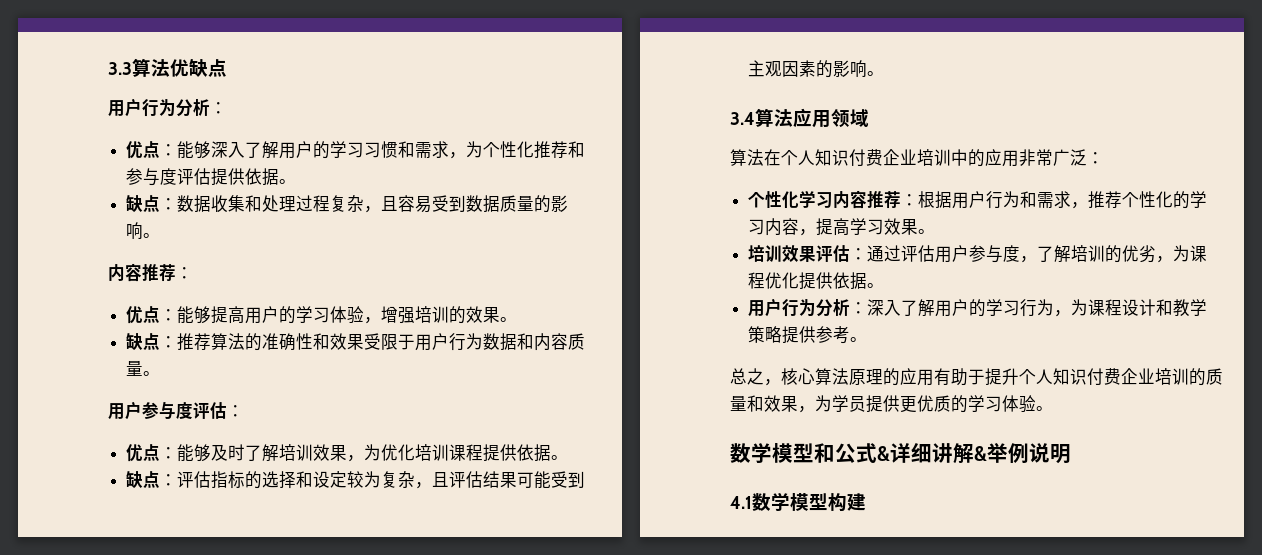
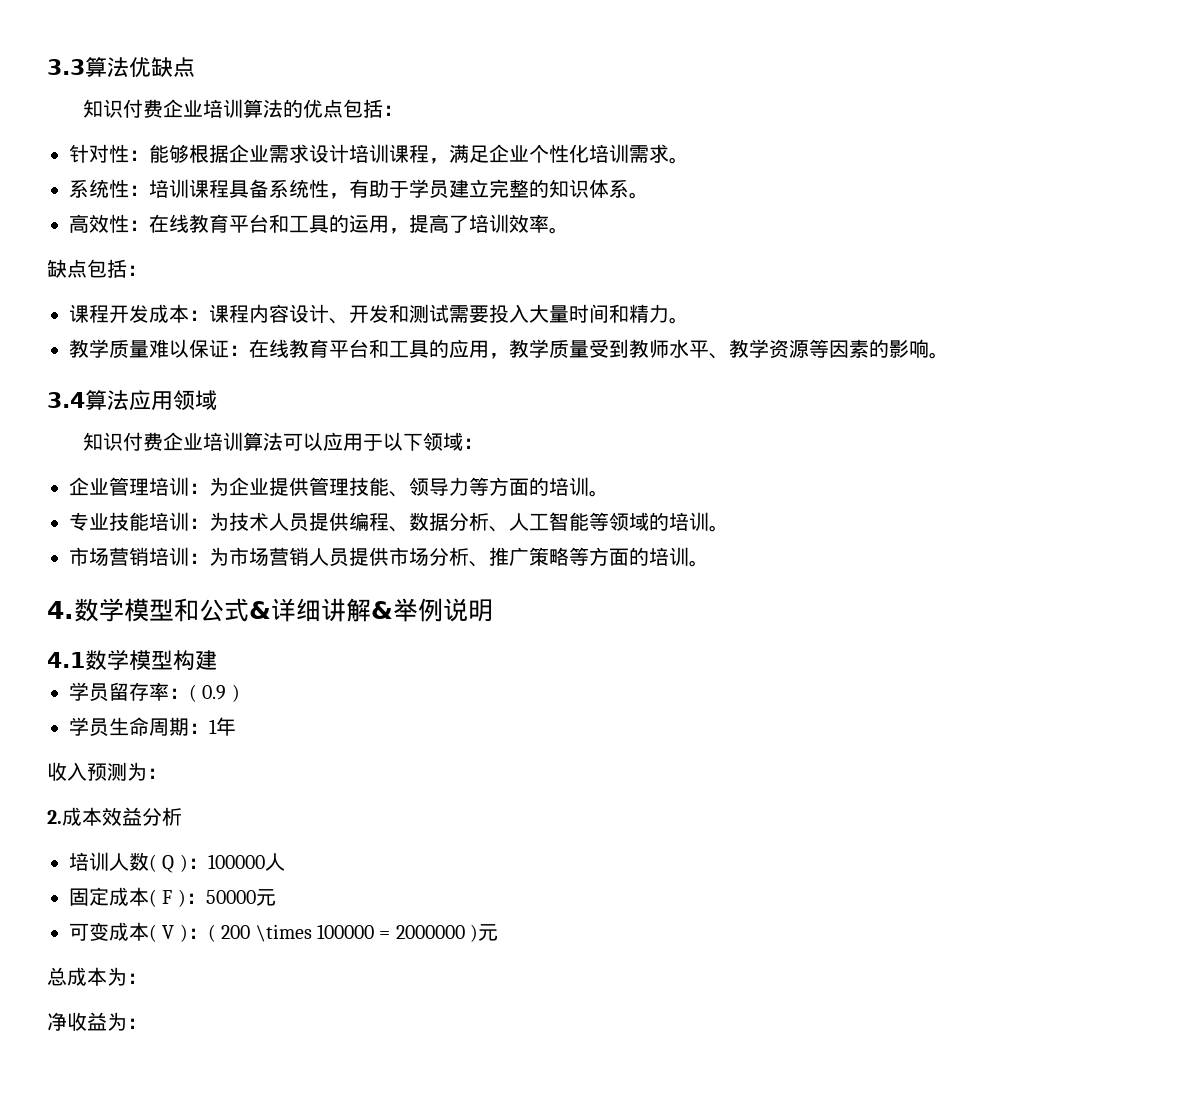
[108,98,227,117] [126,141,586,159] [126,168,297,186] [126,195,569,213] [126,222,161,240] [108,263,193,282] [126,306,518,324] [126,333,586,351] [126,361,161,376] [108,401,244,420] [126,444,569,462] [126,471,586,489] [748,60,783,77] 用户行为分析： // 优点：能够深入了解用户的学习习惯和需求，为个性化推荐和参与度评估提供依据。 // 缺点：数据收集和处理过程复杂，且容易受到数据质量的影响。 // 内容推荐： // 优点：能够提高用户的学习体验，增强培训的效果。 // 缺点：推荐算法的准确性和效果受限于用户行为数据和内容质量。 // 用户参与度评估： // 优点：能够及时了解培训效果，为优化培训课程提供依据。 // 缺点：评估指标的选择和设定较为复杂，且评估结果可能受到主观 -> [83,99,404,118] [69,144,689,164] [69,179,649,199] [69,214,569,234] [47,259,147,278] [69,304,689,324] [69,339,829,359] 知识付费企业培训算法的优点包括： // 针对性：能够根据企业需求设计培训课程，满足企业个性化培训需求。 // 系统性：培训课程具备系统性，有助于学员建立完整的知识体系。 // 高效性：在线教育平台和工具的运用，提高了培训效率。 // 缺点包括： // 课程开发成本：课程内容设计、开发和测试需要投入大量时间和精力。 // 教学质量难以保证：在线教育平台和工具的应用，教学质量受到教师水平、教学资源等
[730,149,1104,167] [748,190,1208,209] [748,218,936,236] [748,245,1208,263] [748,272,885,290] [748,298,1208,317] [748,326,868,344] [730,368,1223,386] [730,395,1053,413] 算法在个人知识付费企业培训中的应用非常广泛： // 个性化学习内容推荐：根据用户行为和需求，推荐个性化的学习内容，提高学习效果。 // 培训效果评估：通过评估用户参与度，了解培训的优劣，为课程优化提供依据。 // 用户行为分析：深入了解用户的学习行为，为课程设计和教学策略提供参考。 // 总之，核心算法原理的应用有助于提升个人知识付费企业培训的质量和效果，为学员提供更优质的学习体验。 // -> [83,432,484,451] [69,477,609,497] [69,512,729,532] [69,547,709,567] [47,601,74,619] 知识付费企业培训算法可以应用于以下领域： // 企业管理培训：为企业提供管理技能、领导力等方面的培训。 // 专业技能培训：为技术人员提供编程、数据分析、人工智能等领域的培训。 // 市场营销培训：为市场营销人员提供市场分析、推广策略等方面的培训。 // 4.
(866, 502) none -> [69,682,240,702] [69,717,236,737] [47,762,167,781] [47,807,182,826] [69,852,285,873] [69,887,276,907] [69,922,499,942] [47,967,147,986] [47,1012,147,1031] // 学员留存率：( 0.9 ) // 学员生命周期：1年 // 收入预测为： // 2.成本效益分析 // 培训人数( Q )：100000人 // 固定成本( F )：50000元 // 可变成本( V )：( 200 \times 100000 = 2000000 )元 // 总成本为： // 净收益为：

